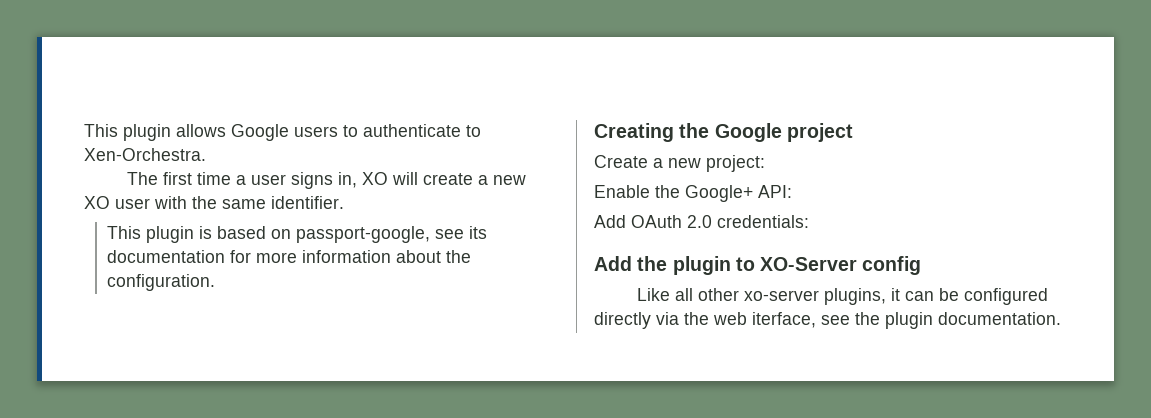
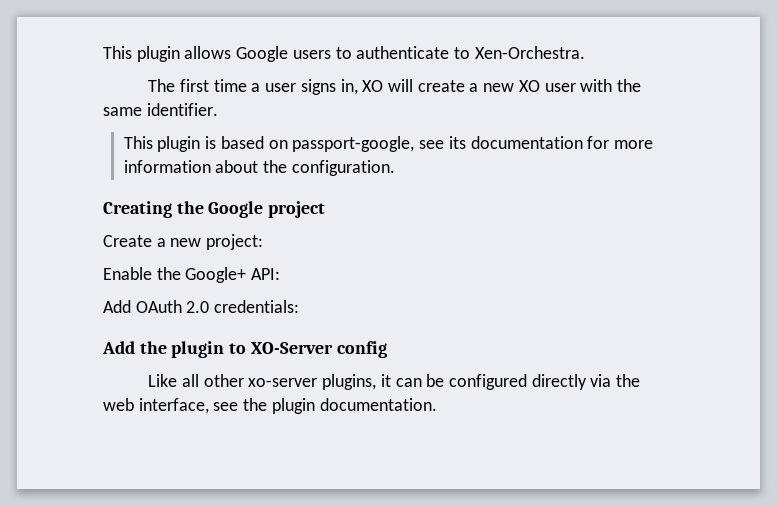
[752,312,816,328] iterface, -> [138,398,209,414] interface,

